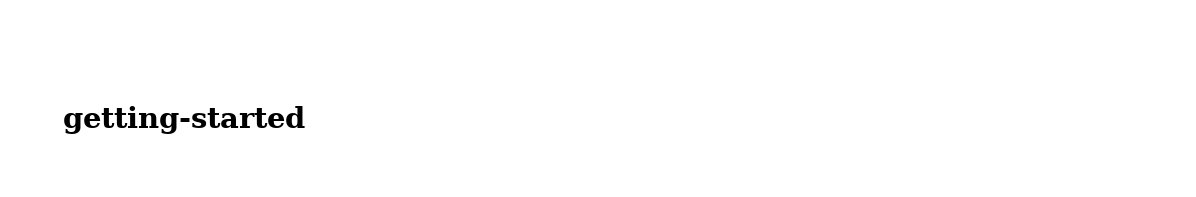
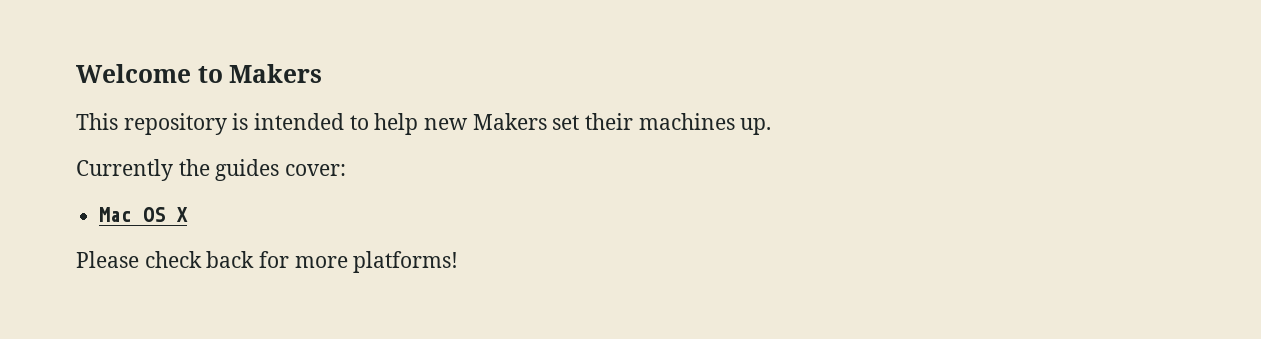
[63,106,305,134] getting-started -> [76,64,323,83] [76,113,772,135] [76,159,347,181] [99,207,189,222] [76,251,459,273] Welcome to Makers // This repository is intended to help new Makers set their machines up. // Currently the guides cover: // Mac OS X // Please check back for more platforms!

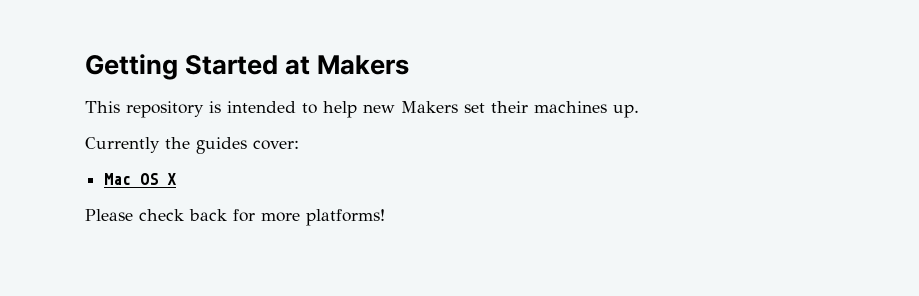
[76,64,223,83] Welcome to -> [85,54,311,80] Getting Started at

